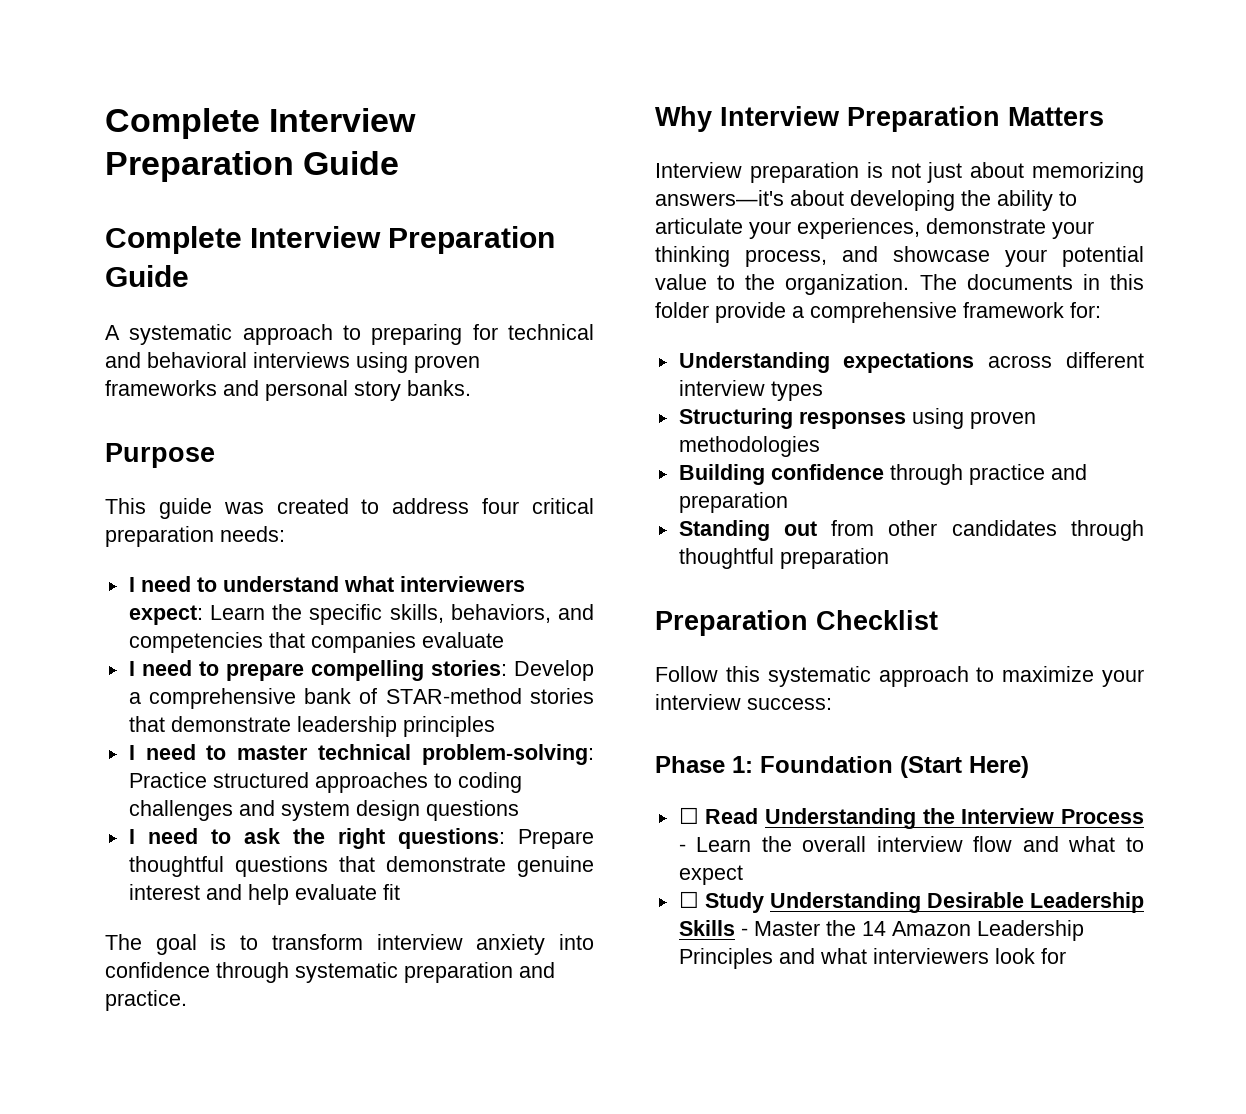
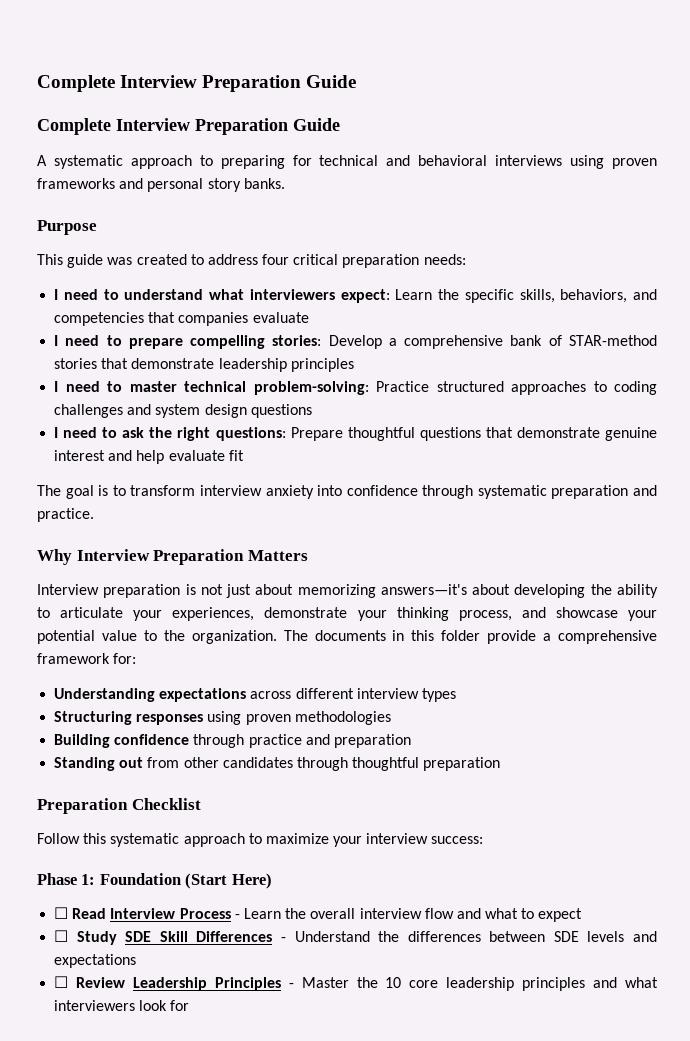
[764,808,955,829] Understanding the -> (107, 913) none
[769,892,1144,913] [678,920,1084,941] [678,948,773,969] Understanding Desirable Leadership Skills - Master the 14 Amazon Leadership Principles -> [125,931,657,942] [54,954,137,968] [54,976,586,991] SDE Skill Differences - Understand the differences between SDE levels and expectations // ☐ Review Leadership Principles - Master the 10 core leadership principles

